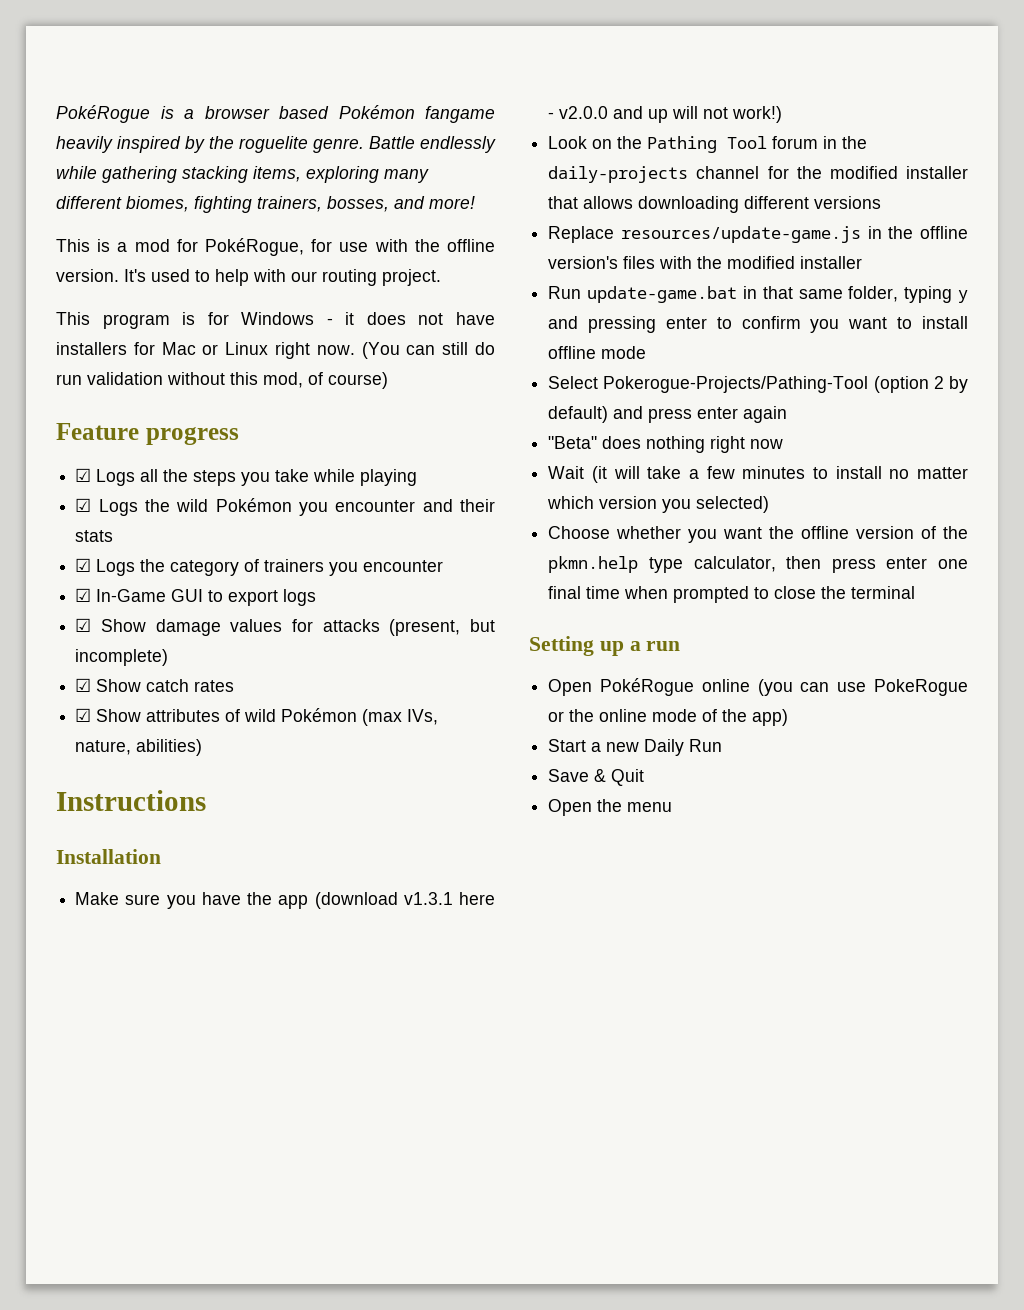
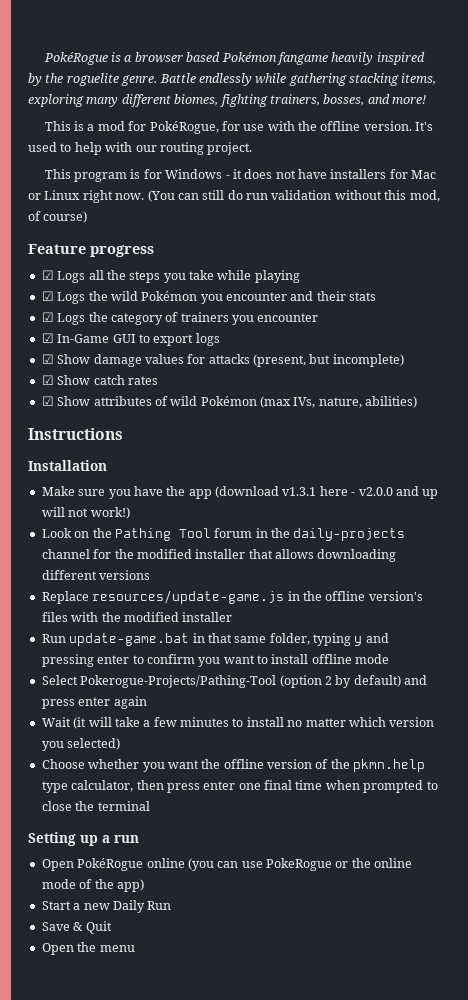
[548,436,784,453] // "Beta" does nothing right now -> (147, 702) none

